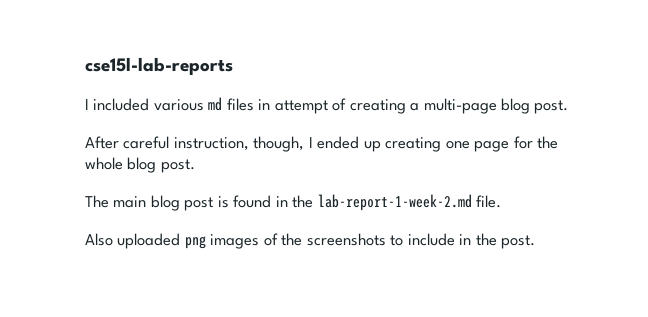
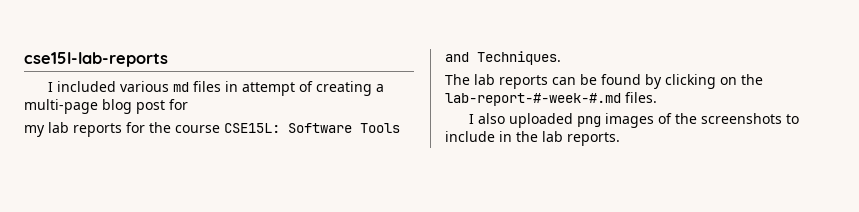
[534,100,569,114] [85,136,559,152] [85,157,195,173] [85,194,502,211] [85,233,113,246] post. // After careful instruction, though, I ended up creating one page for the whole blog post. // The main blog post is found in the lab-report-1-week-2.md file. // Also -> [136,99,188,114] [24,122,400,137] [445,51,561,65] [445,74,763,89] [445,92,657,106] [468,113,505,124] post for // my lab reports for the course CSE15L: Software Tools and Techniques. // The lab reports can be found by clicking on the lab-report-#-week-#.md files. // I also
[501,235,536,249] post. -> [542,131,620,146] lab reports.

